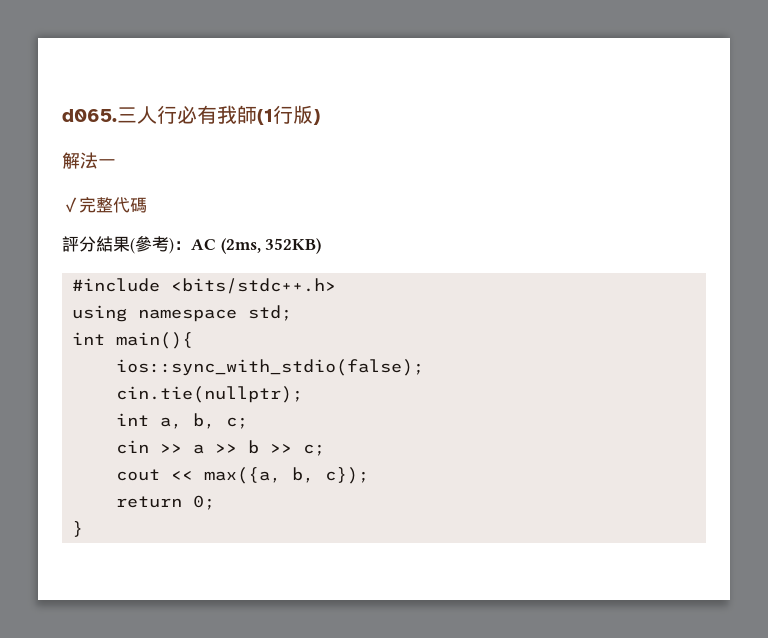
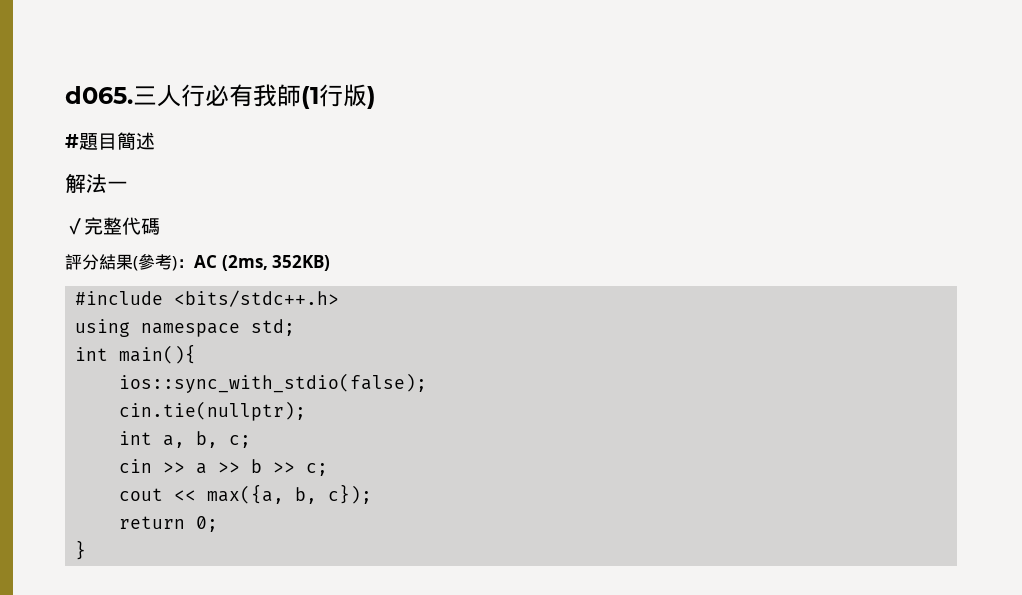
(320, 117) none -> [65,132,155,150] // #題目簡述

